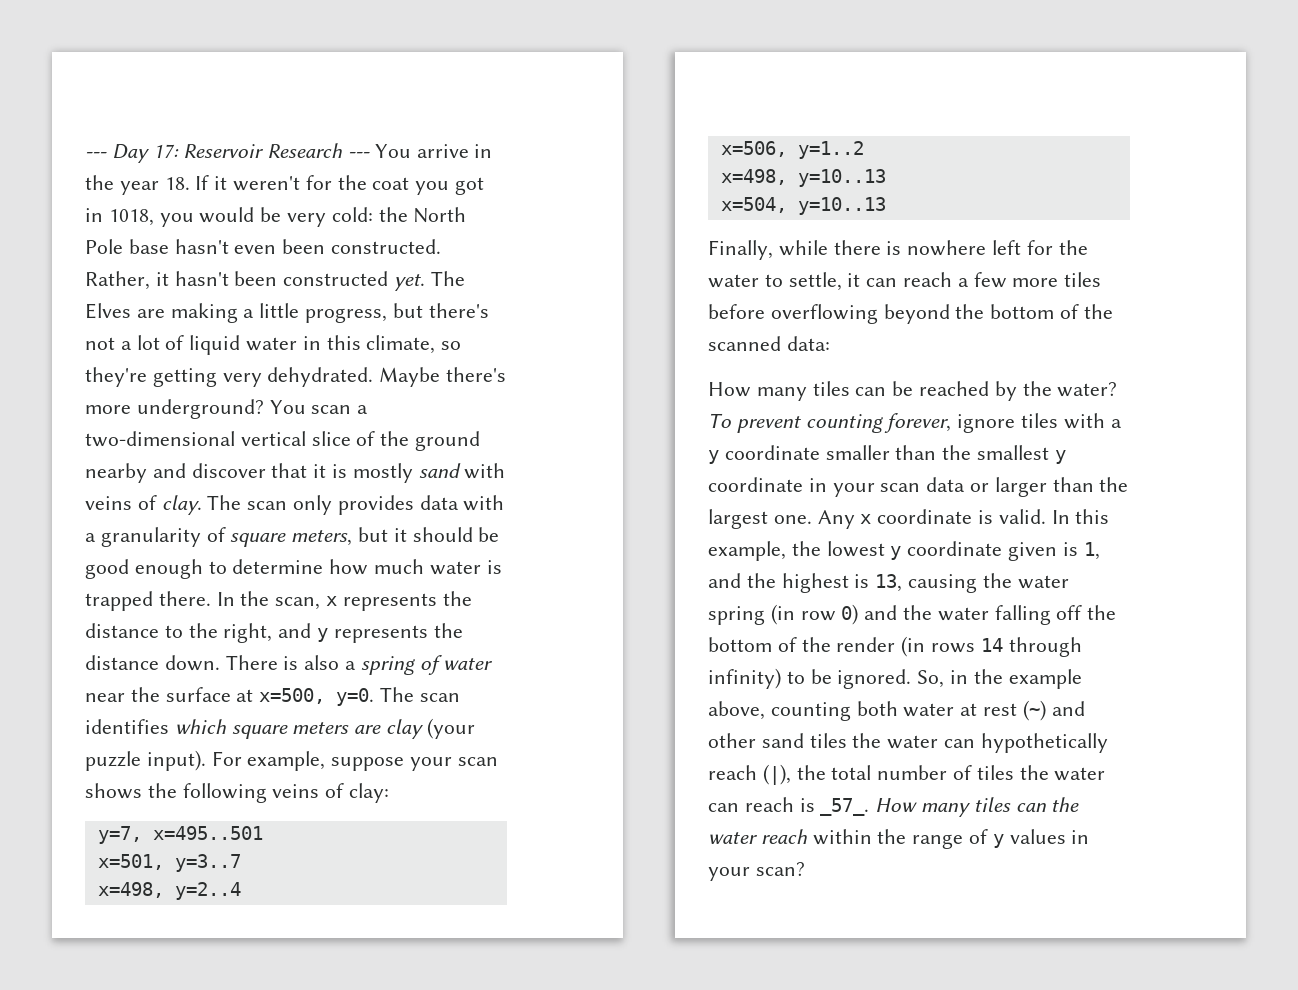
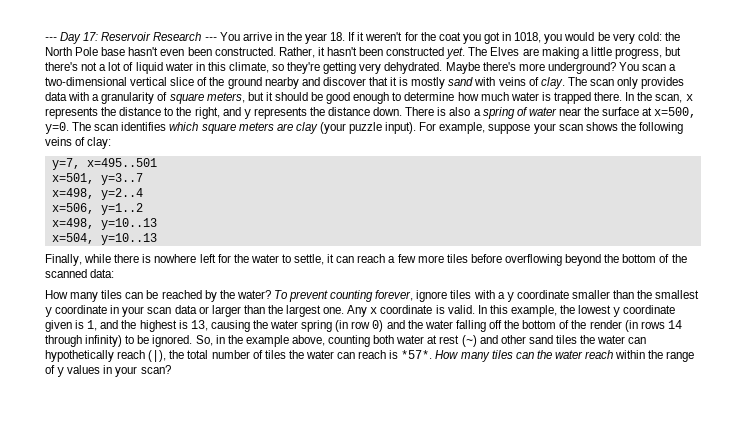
[820,798,870,816] _57_. -> [401,350,433,359] *57*.

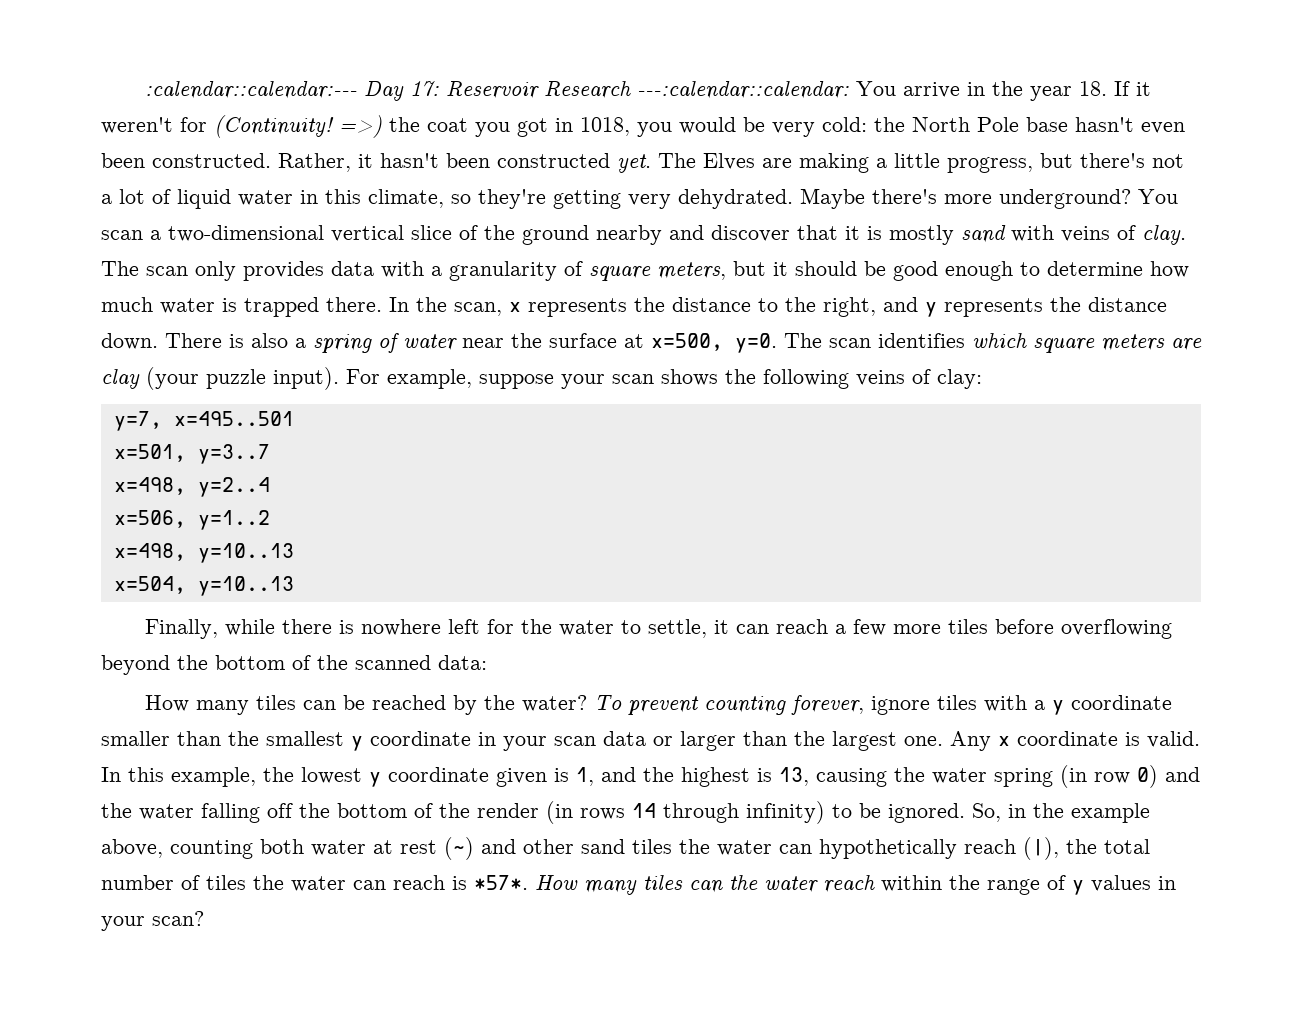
[45,37,57,41] --- -> [144,81,357,99] :calendar::calendar:---
[204,37,217,41] --- -> [636,81,849,99] ---:calendar::calendar:
(418, 36) none -> [214,115,382,138] (Continuity! =>)

